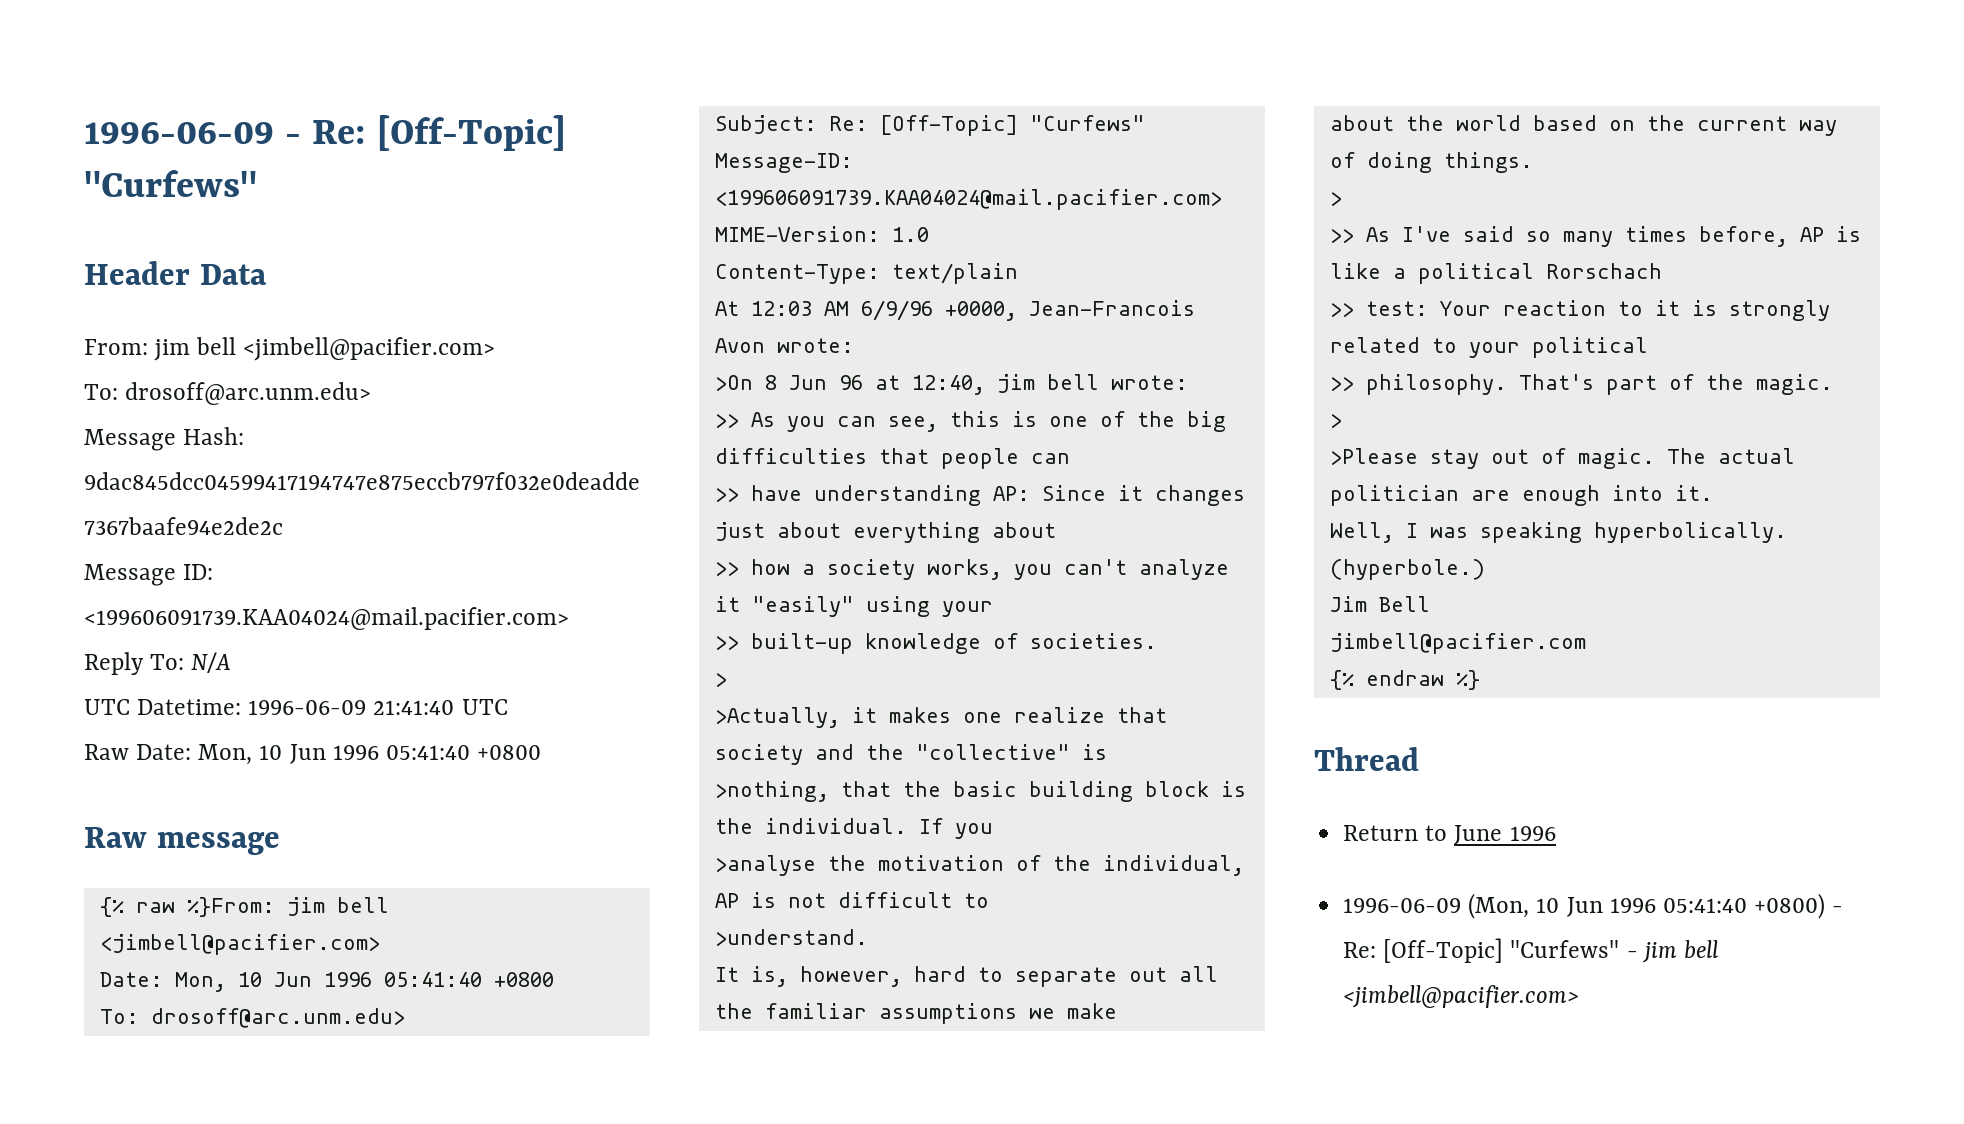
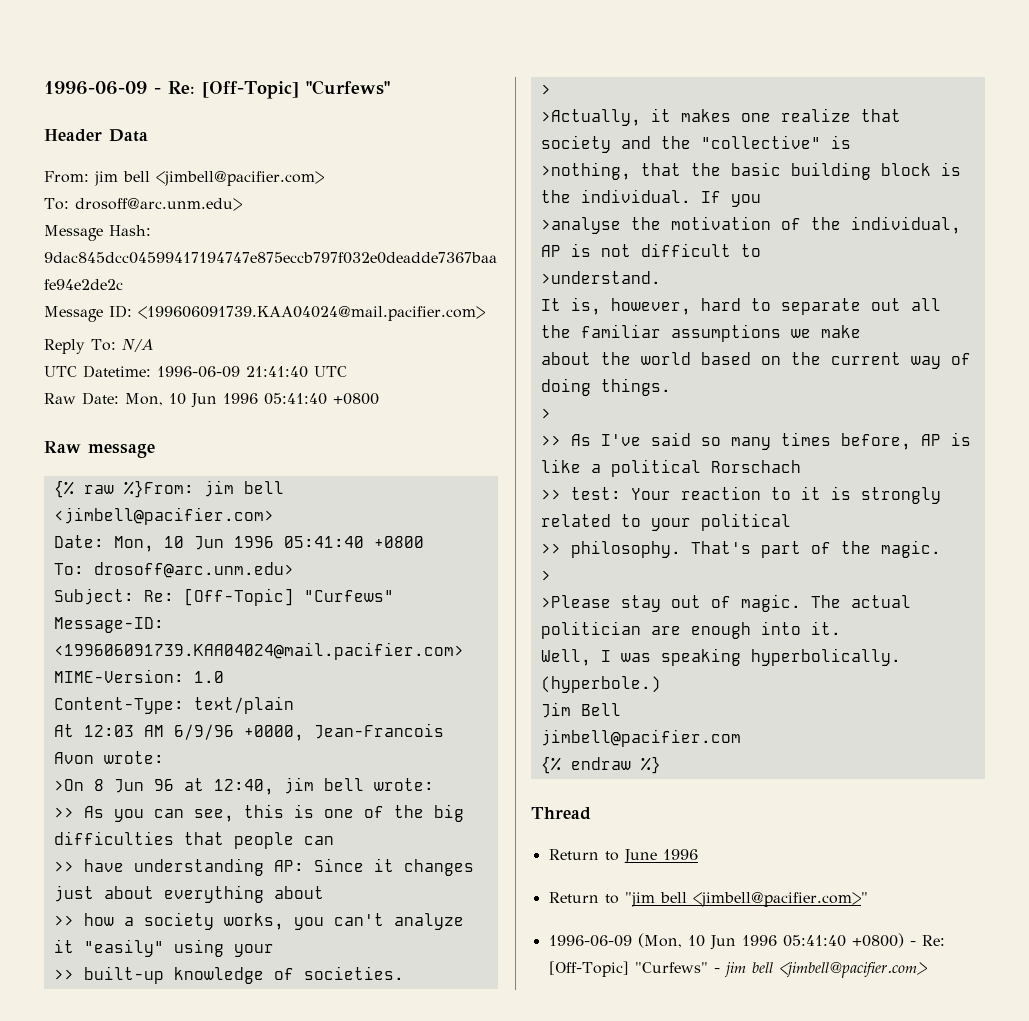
(1556, 833) none -> [548,892,868,907] // Return to "jim bell <jimbell@pacifier.com>"

